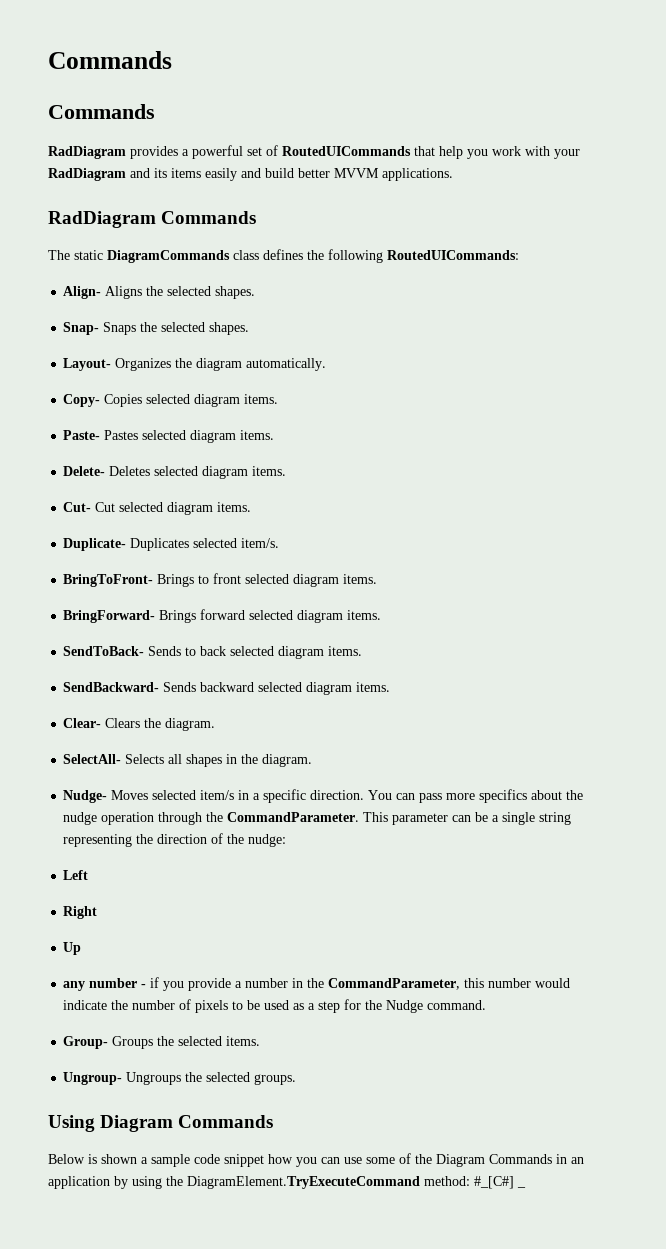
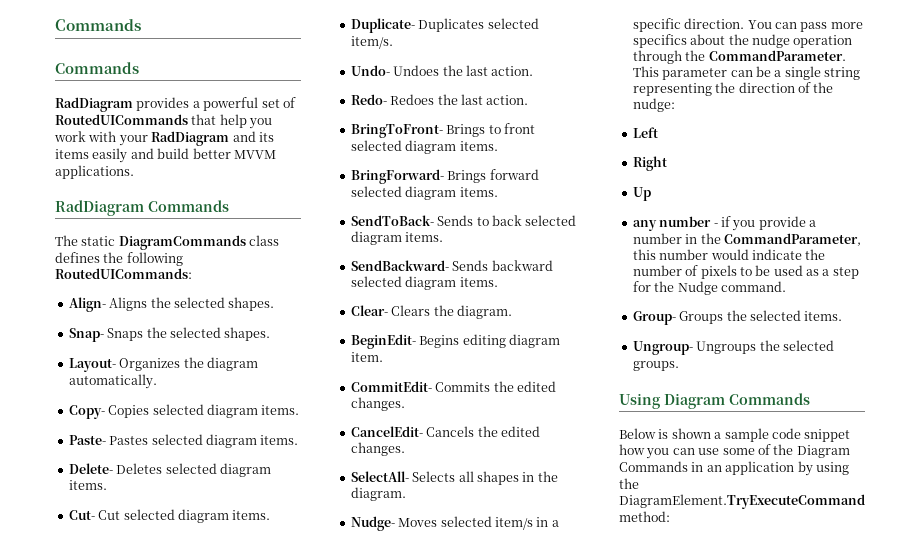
(280, 543) none -> [350,65,534,76] [350,94,529,105] // Undo- Undoes the last action. // Redo- Redoes the last action.
(216, 724) none -> [350,334,560,349] [350,352,383,362] [350,381,556,392] [350,397,405,411] [350,426,540,437] [350,442,405,456] // BeginEdit- Begins editing diagram item. // CommitEdit- Commits the edited changes. // CancelEdit- Cancels the edited changes.
[474,1176,526,1189] #_[C#] _ -> (670, 516) none

